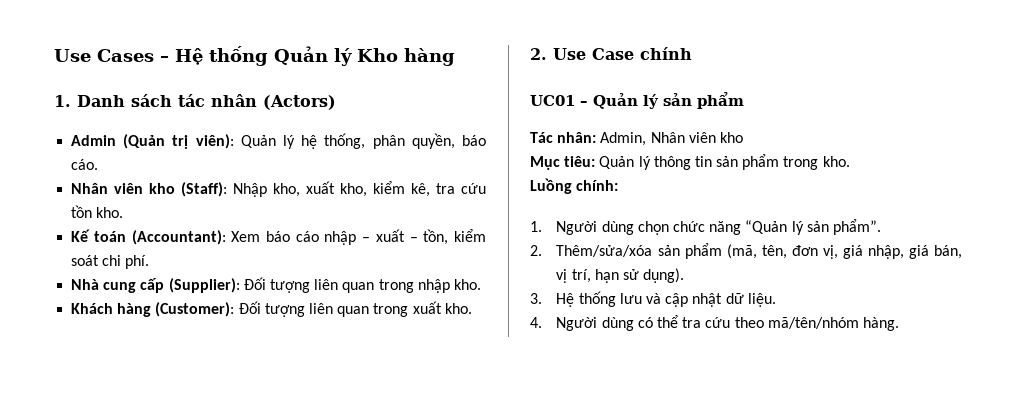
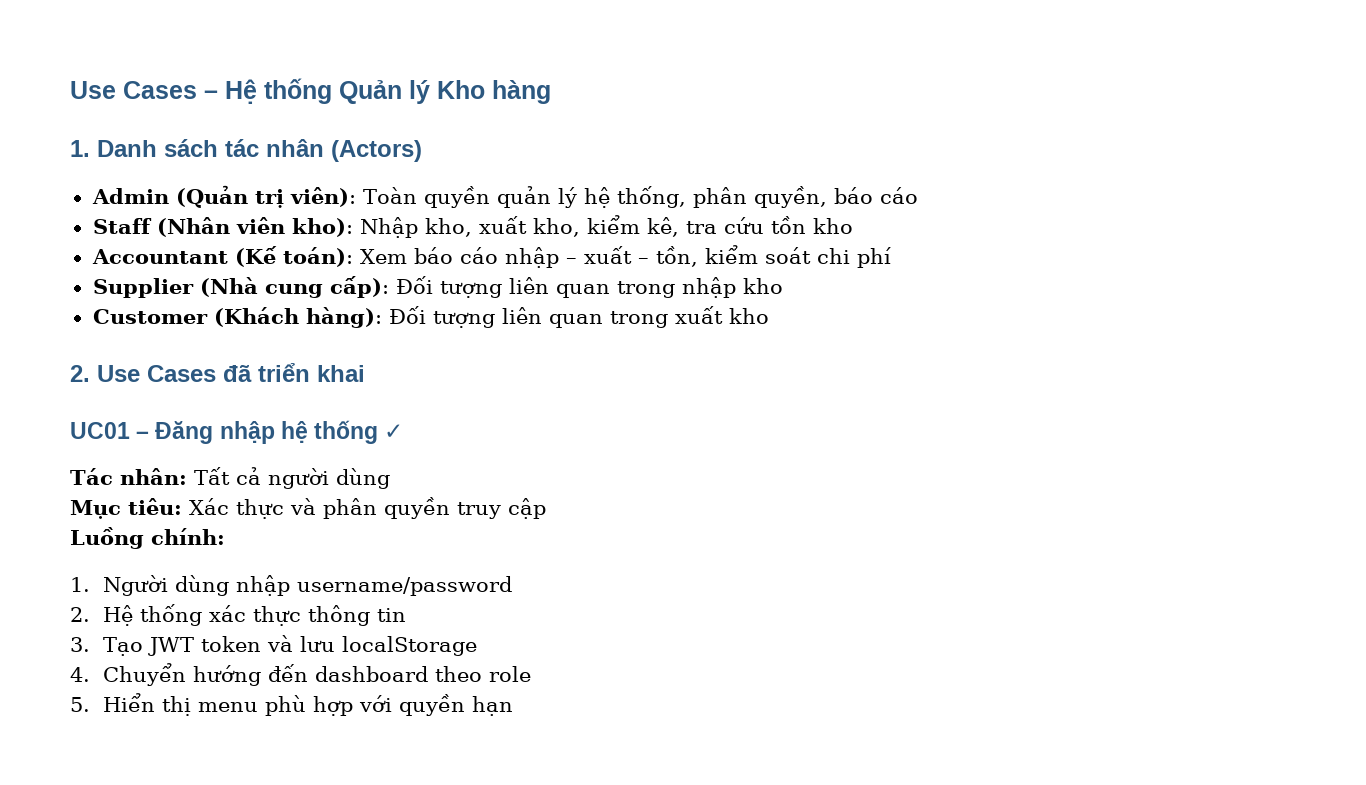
[240,135,276,148] Quản -> [362,186,551,208] Toàn quyền quản
[71,159,99,170] [71,182,228,197] cáo. // Nhân viên kho (Staff): -> [879,187,918,204] [92,217,353,237] cáo // Staff (Nhân viên kho):
[96,207,124,218] [71,229,226,245] kho. // Kế toán (Accountant): -> [812,218,853,234] [91,246,353,267] kho // Accountant (Kế toán):
[125,255,150,269] [71,278,240,293] phí. // Nhà cung cấp (Supplier): -> [856,247,891,268] [92,276,389,298] phí // Supplier (Nhà cung cấp):
[453,279,481,290] [71,302,235,317] kho. // Khách hàng (Customer): -> [742,278,783,294] [92,307,382,328] kho // Customer (Khách hàng):
[444,303,472,314] kho. -> [728,308,769,324] kho
[592,47,692,60] [530,92,744,109] [530,132,743,146] [530,154,850,170] Case chính // UC01 – Quản lý sản phẩm // Tác nhân: Admin, Nhân viên kho // Mục tiêu: Quản lý thông tin sản phẩm trong kho. -> [147,363,365,382] [70,420,404,444] [70,467,390,489] [70,497,546,519] Cases đã triển khai // UC01 – Đăng nhập hệ thống ✓ // Tác nhân: Tất cả người dùng // Mục tiêu: Xác thực và phân quyền truy cập
[637,219,881,235] [530,243,962,259] [556,268,685,283] [530,291,776,307] [530,315,899,331] chọn chức năng “Quản lý sản phẩm”. // 2. Thêm/sửa/xóa sản phẩm (mã, tên, đơn vị, giá nhập, giá bán, vị trí, hạn sử dụng). // 3. Hệ thống lưu và cập nhật dữ liệu. // 4. Người dùng có thể tra cứu theo mã/tên/nhóm hàng. -> [236,575,513,596] [70,604,407,626] [70,635,478,656] [70,663,532,686] [70,693,514,716] nhập username/password // 2. Hệ thống xác thực thông tin // 3. Tạo JWT token và lưu localStorage // 4. Chuyển hướng đến dashboard theo role // 5. Hiển thị menu phù hợp với quyền hạn

